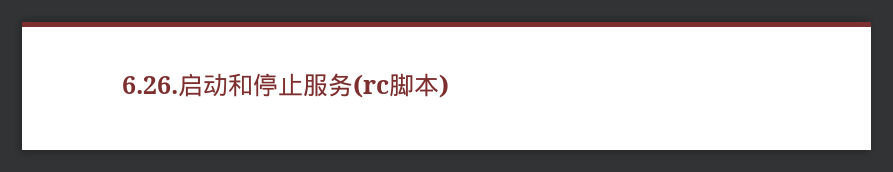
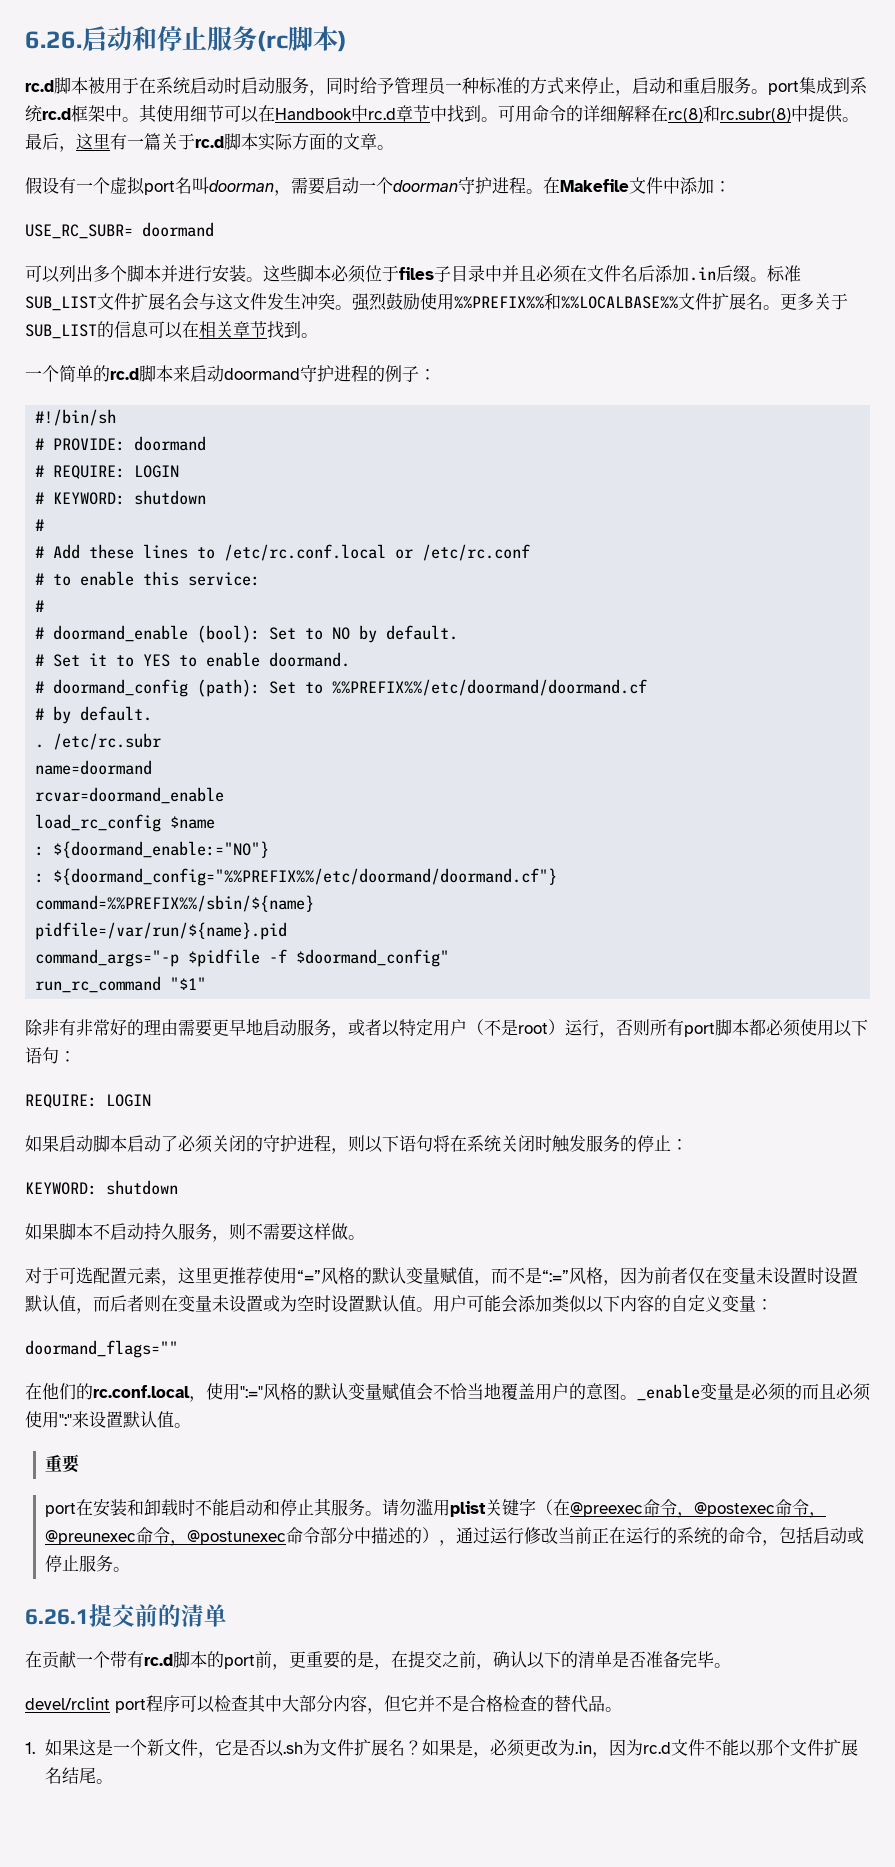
(449, 86) none -> [25,77,867,96] [25,104,859,123] [25,133,394,152] [25,176,731,196] [25,222,214,239] [25,265,801,283] [25,293,848,311] [25,321,318,339] [25,365,436,382] [35,409,117,426] [35,436,207,451] [35,465,180,479] [35,490,207,505] [35,519,45,531] [35,544,531,561] [35,571,261,586] [35,600,45,612] [35,625,459,643] [35,652,351,667] [35,679,648,697] [35,706,153,724] [35,733,162,750] [35,760,153,775] [35,787,225,804] [35,814,216,832] [35,841,270,858] [35,868,558,886] [35,895,315,912] [35,922,288,940] [35,949,450,967] [35,976,207,993] [25,1019,868,1038] [25,1047,76,1064] [25,1094,151,1108] [25,1135,688,1154] [25,1180,178,1195] [25,1223,365,1242] [25,1267,858,1286] [25,1295,773,1314] [25,1340,178,1358] [25,1383,871,1402] [25,1411,191,1428] [45,1454,81,1473] [45,1498,827,1518] [45,1527,865,1546] [45,1555,131,1572] [25,1604,227,1627] [25,1651,731,1670] [25,1694,622,1714] [25,1739,859,1758] [45,1767,114,1784] // rc.d脚本被用于在系统启动时启动服务，同时给予管理员一种标准的方式来停止，启动和重启服务。port集成到系统rc.d框架中。其使用细节可以在Handbook中rc.d章节中找到。可用命令的详细解释在rc(8)和rc.subr(8)中提供。最后，这里有一篇关于rc.d脚本实际方面的文章。 // 假设有一个虚拟port名叫doorman，需要启动一个doorman守护进程。在Makefile文件中添加： // USE_RC_SUBR= doormand // 可以列出多个脚本并进行安装。这些脚本必须位于files子目录中并且必须在文件名后添加.in后缀。标准SUB_LIST文件扩展名会与这文件发生冲突。强烈鼓励使用%%PREFIX%%和%%LOCALBASE%%文件扩展名。更多关于SUB_LIST的信息可以在相关章节找到。 // 一个简单的rc.d脚本来启动doormand守护进程的例子： // #!/bin/sh // # PROVIDE: doormand // # REQUIRE: LOGIN // # KEYWORD: shutdown // # // # Add these lines to /etc/rc.conf.local or /etc/rc.conf // # to enable this service: // # // # doormand_enable (bool): Set to NO by default. // # Set it to YES to enable doormand. // # doormand_config (path): Set to %%PREFIX%%/etc/doormand/doormand.cf // # by default. // . /etc/rc.subr // name=doormand // rcvar=doormand_enable // load_rc_config $name // : ${doormand_enable:="NO"} // : ${doormand_config="%%PREFIX%%/etc/doormand/doormand.cf"} // command=%%PREFIX%%/sbin/${name} // pidfile=/var/run/${name}.pid // command_args="-p $pidfile -f $doormand_config" // run_rc_command "$1" // 除非有非常好的理由需要更早地启动服务，或者以特定用户（不是root）运行，否则所有port脚本都必须使用以下语句： // REQUIRE: LOGIN // 如果启动脚本启动了必须关闭的守护进程，则以下语句将在系统关闭时触发服务的停止： // KEYWORD: shutdown // 如果脚本不启动持久服务，则不需要这样做。 // 对于可选配置元素，这里更推荐使用“=”风格的默认变量赋值，而不是“:=”风格，因为前者仅在变量未设置时设置默认值，而后者则在变量未设置或为空时设置默认值。用户可能会添加类似以下内容的自定义变量： // doormand_flags="" // 在他们的rc.conf.local，使用":="风格的默认变量赋值会不恰当地覆盖用户的意图。_enable变量是必须的而且必须使用":"来设置默认值。 // 重要 // port在安装和卸载时不能启动和停止其服务。请勿滥用plist关键字（在@preexec命令，@postexec命令，@preunexec命令，@postunexec命令部分中描述的），通过运行修改当前正在运行的系统的命令，包括启动或停止服务。 // 6.26.1提交前的清单 // 在贡献一个带有rc.d脚本的port前，更重要的是，在提交之前，确认以下的清单是否准备完毕。 // devel/rclint port程序可以检查其中大部分内容，但它并不是合格检查的替代品。 // 1.如果这是一个新文件，它是否以.sh为文件扩展名？如果是，必须更改为.in，因为rc.d文件不能以那个文件扩展名结尾。

